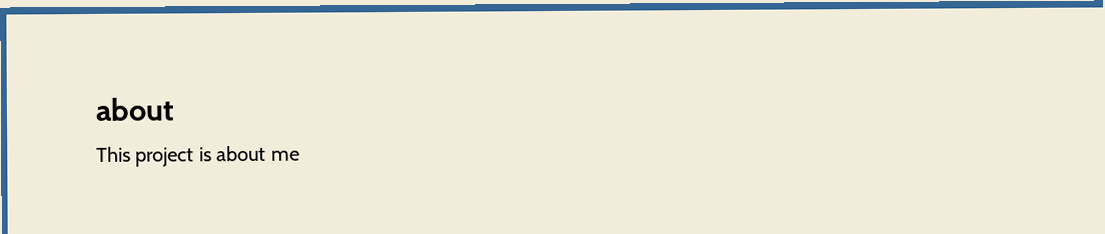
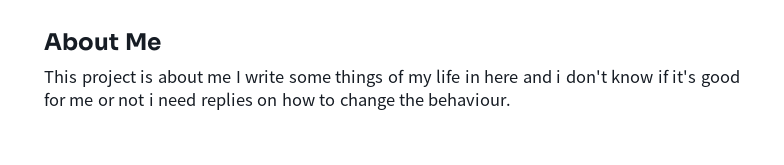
[95,97,175,121] about -> [44,33,162,51] About Me
(300, 155) none -> [235,69,740,87] [44,92,512,110] I write some things of my life in here and i don't know if it's good for me or not i need replies on how to change the behaviour.

